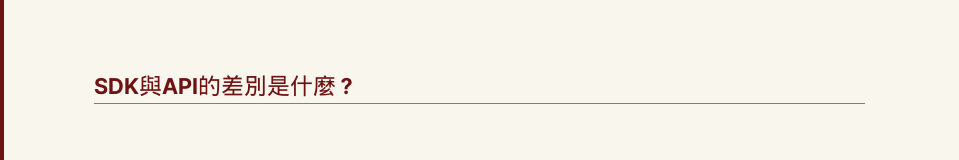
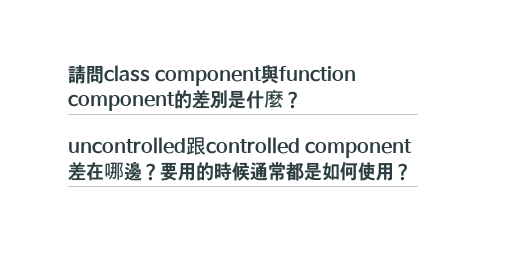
[94,75,336,97] SDK與API的差別是什麼 -> [68,65,357,86] [68,89,302,111] [68,137,413,158] [68,161,394,181] 請問class component與function component的差別是什麼？ // uncontrolled跟controlled component差在哪邊？要用的時候通常都是如何使用

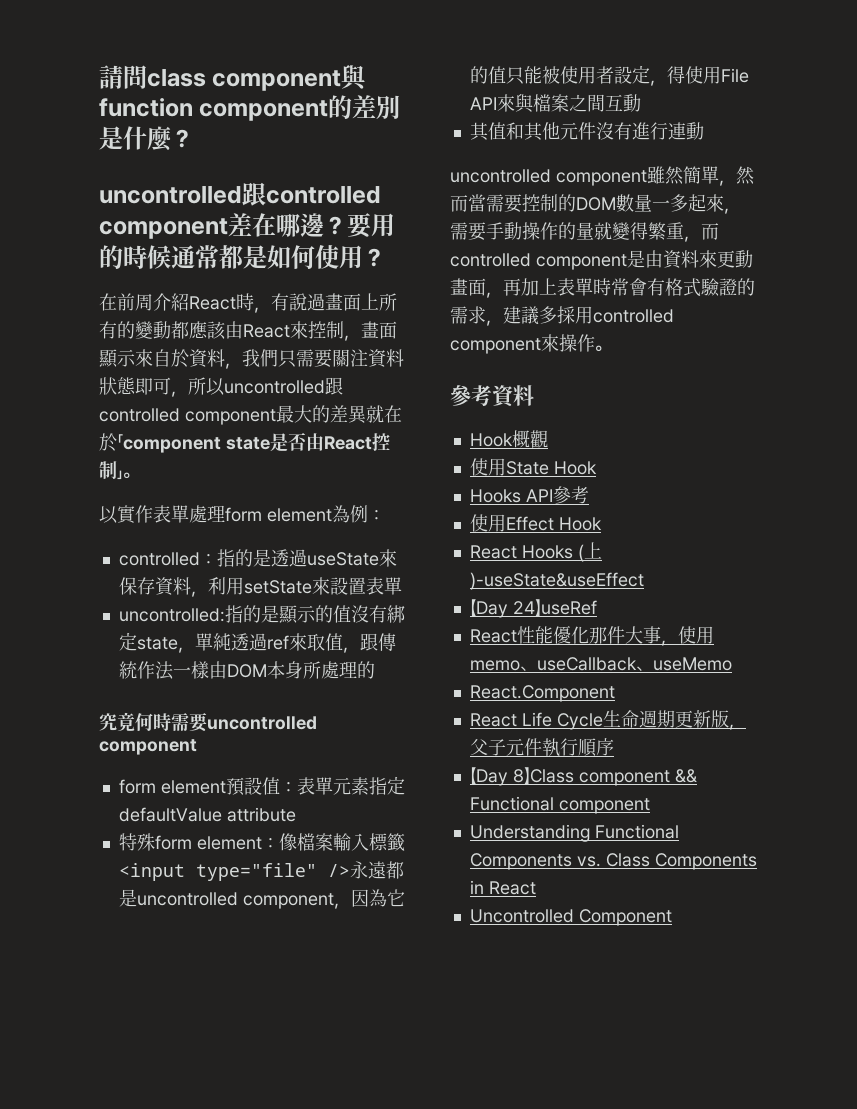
(412, 172) none -> [99,293,397,313] [99,321,397,341] [98,349,404,369] [99,377,343,397] [99,405,402,425] [99,432,390,453] [99,461,140,480] [99,505,385,524] [118,549,397,567] [118,577,402,597] [118,605,405,624] [118,632,396,653] [118,661,375,680] [99,712,317,732] [99,739,197,755] [118,776,405,796] [118,807,296,822] [118,833,405,851] [118,861,404,881] [118,889,405,909] [469,65,749,86] [469,93,641,113] [469,122,704,141] [450,166,755,186] [450,194,741,214] [450,222,719,242] [450,250,753,270] [450,278,755,298] [450,306,674,326] [450,334,612,354] [450,385,534,408] [469,430,548,448] [469,458,597,476] [469,486,589,504] [469,514,602,532] [469,542,602,562] [469,572,644,590] [469,599,597,618] [469,626,714,646] [469,657,732,671] [469,685,615,702] [469,710,746,730] [469,738,614,757] [469,767,697,786] [469,796,650,814] [469,824,679,842] [469,853,757,870] [469,880,536,895] [469,909,672,926] // 在前周介紹React時，有說過畫面上所有的變動都應該由React來控制，畫面顯示來自於資料，我們只需要關注資料狀態即可，所以uncontrolled跟controlled component最大的差異就在於「component state是否由React控制」。 // 以實作表單處理form element為例： // controlled：指的是透過useState來保存資料，利用setState來設置表單 // uncontrolled:指的是顯示的值沒有綁定state，單純透過ref來取值，跟傳統作法一樣由DOM本身所處理的 // 究竟何時需要uncontrolled component // form element預設值：表單元素指定defaultValue attribute // 特殊form element：像檔案輸入標籤<input type="file" />永遠都是uncontrolled component，因為它的值只能被使用者設定，得使用File API來與檔案之間互動 // 其值和其他元件沒有進行連動 // uncontrolled component雖然簡單，然而當需要控制的DOM數量一多起來，需要手動操作的量就變得繁重，而controlled component是由資料來更動畫面，再加上表單時常會有格式驗證的需求，建議多採用controlled component來操作。 // 參考資料 // Hook概觀 // 使用State Hook // Hooks API參考 // 使用Effect Hook // React Hooks (上)-useState&useEffect // 【Day 24】useRef // React性能優化那件大事，使用memo、useCallback、useMemo // React.Component // React Life Cycle生命週期更新版，父子元件執行順序 // 【Day 8】Class component && Functional component // Understanding Functional Components vs. Class Components in React // Uncontrolled Component

